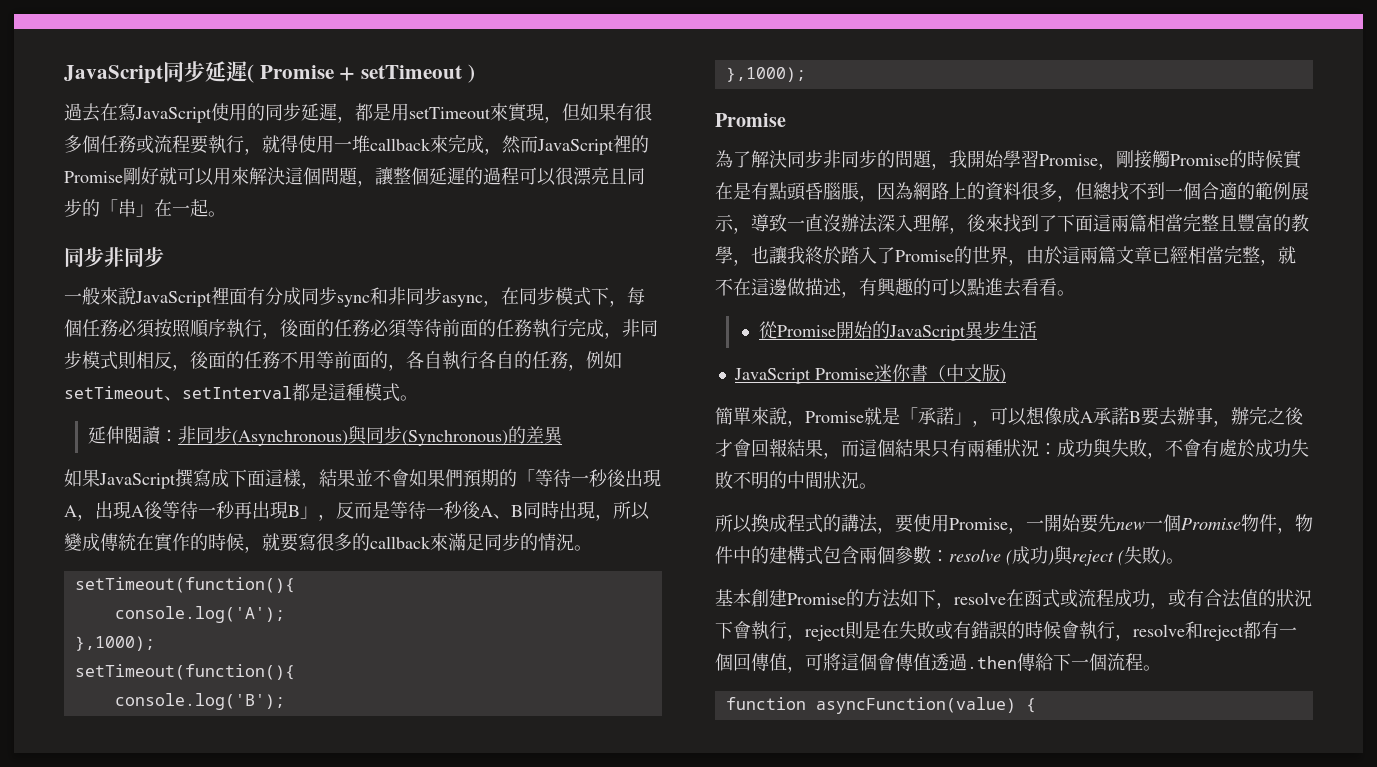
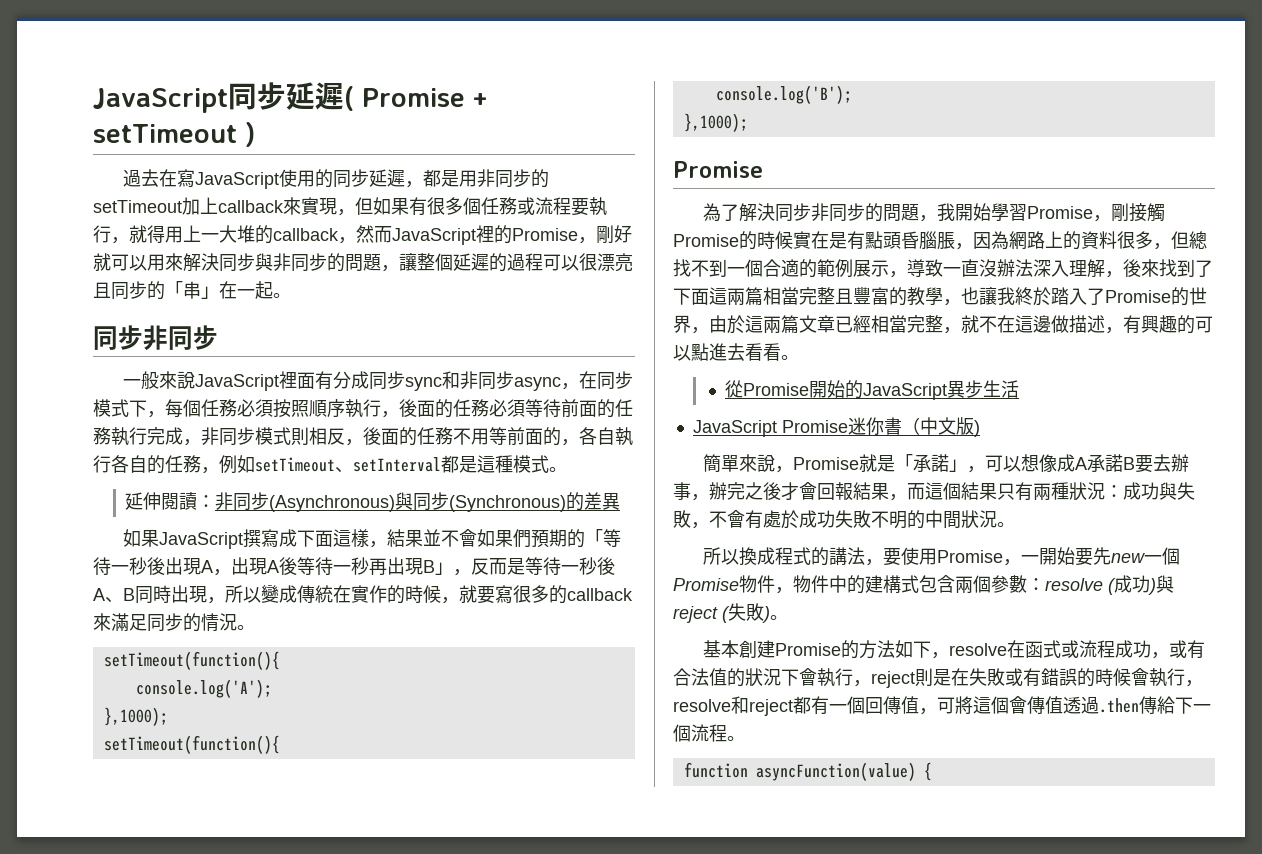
[409,107,491,119] setTimeout -> [477,169,550,188] [93,197,284,215] 非同步的setTimeout加上callback
[298,134,484,153] 使用一堆callback來完成 -> [165,225,339,244] 用上一大堆的callback
(123, 177) none -> [578,237,596,244] ，
[285,167,321,185] 這個 -> [219,253,345,272] 同步與非同步的

